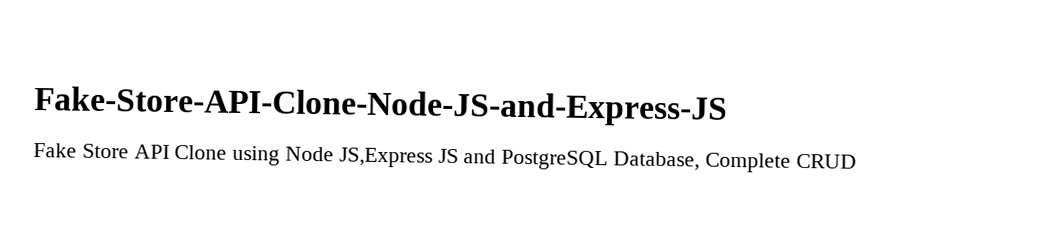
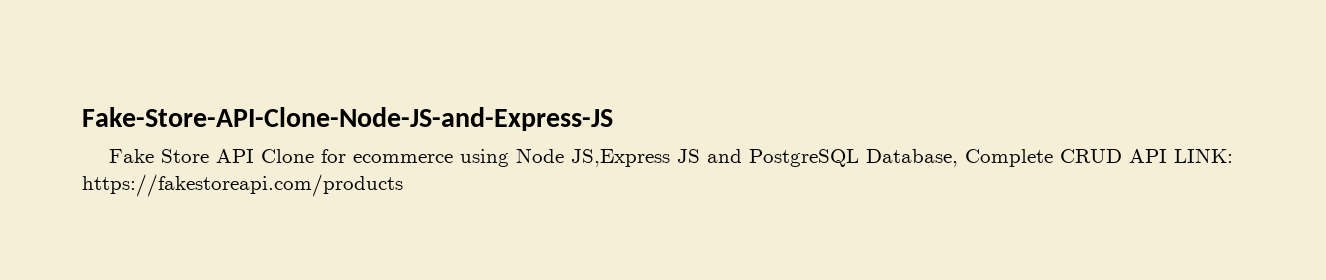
(228, 152) none -> [321,149,454,163] for ecommerce
(857, 161) none -> [1129,148,1234,163] [82,174,403,197] API LINK: https://fakestoreapi.com/products

